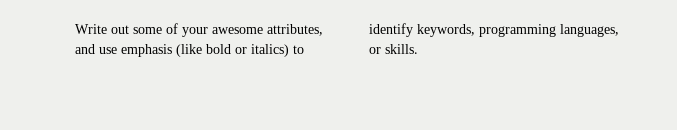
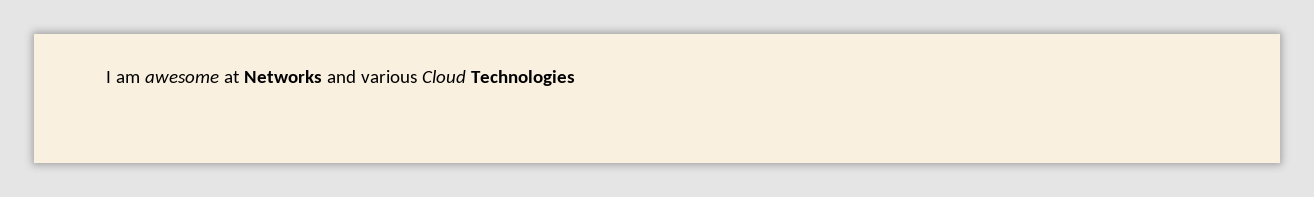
[75,23,323,37] [75,44,304,57] [369,23,619,37] [369,44,418,54] Write out some of your awesome attributes, and use emphasis (like bold or italics) to identify keywords, programming languages, or skills. -> [106,70,575,86] I am awesome at Networks and various Cloud Technologies

